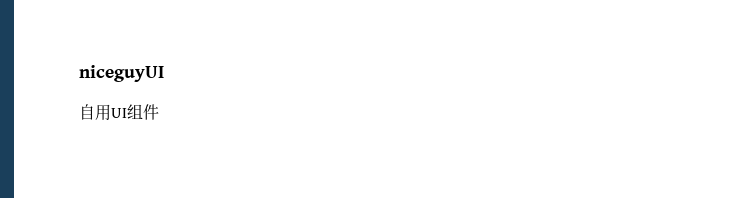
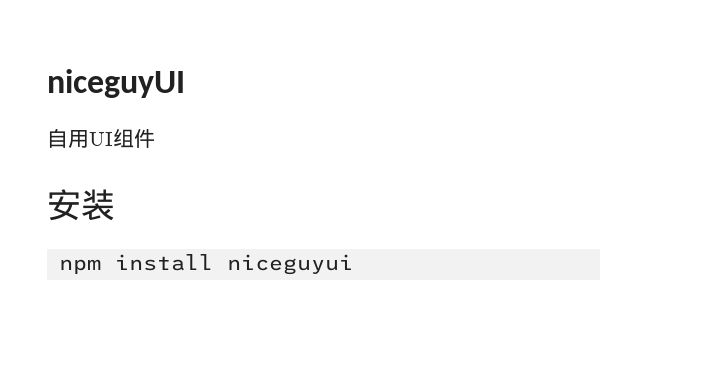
(159, 112) none -> [47,189,115,221] [59,254,354,275] // 安装 // npm install niceguyui

